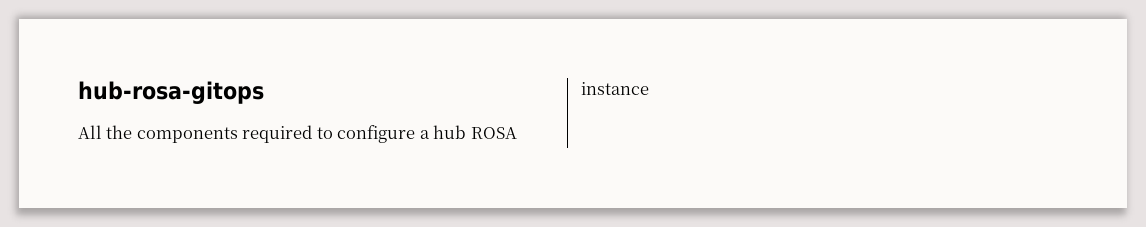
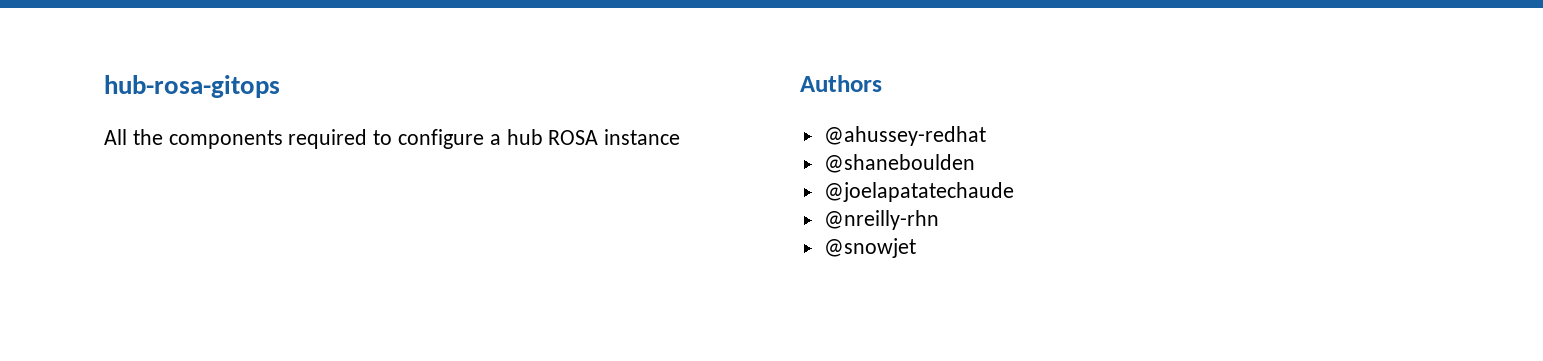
(649, 88) none -> [800,75,882,92] [823,126,986,146] [823,154,975,173] [823,182,1014,202] [823,210,939,230] [823,238,916,258] // Authors // @ahussey-redhat // @shaneboulden // @joelapatatechaude // @nreilly-rhn // @snowjet

